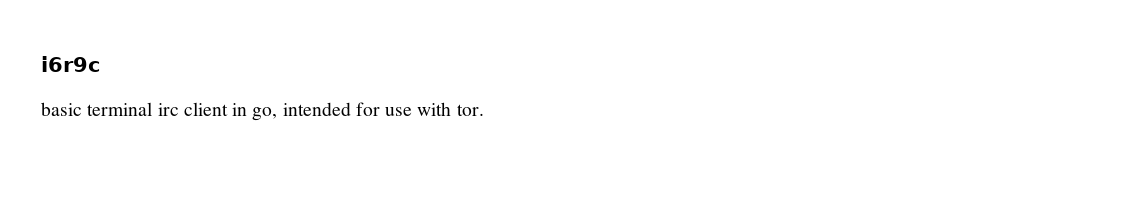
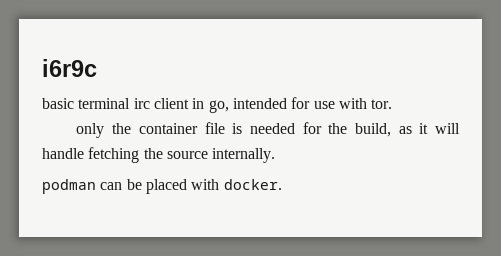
(484, 110) none -> [76,122,460,138] [42,147,276,163] [42,179,282,194] // only the container file is needed for the build, as it will handle fetching the source internally. // podman can be placed with docker.

